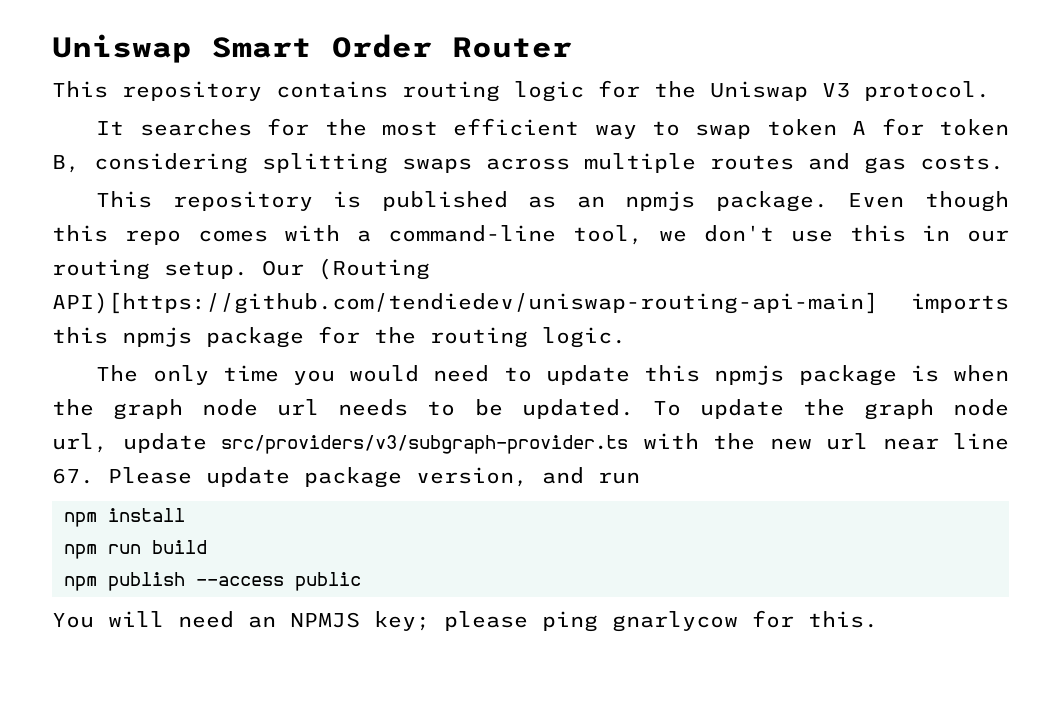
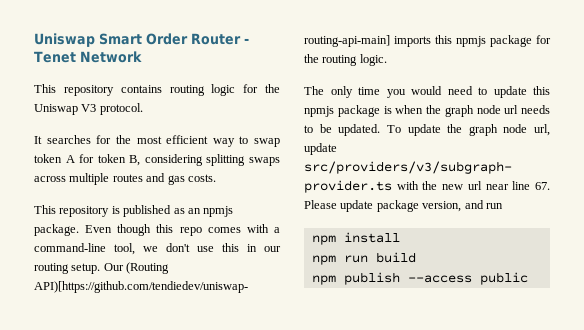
(572, 47) none -> [244,38,249,44] [34,51,142,63] - Tenet Network
[52,610,878,632] // You will need an NPMJS key; please ping gnarlycow for this. -> (528, 278) none

